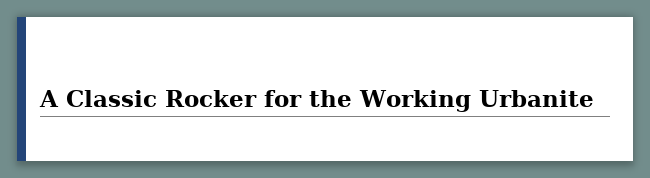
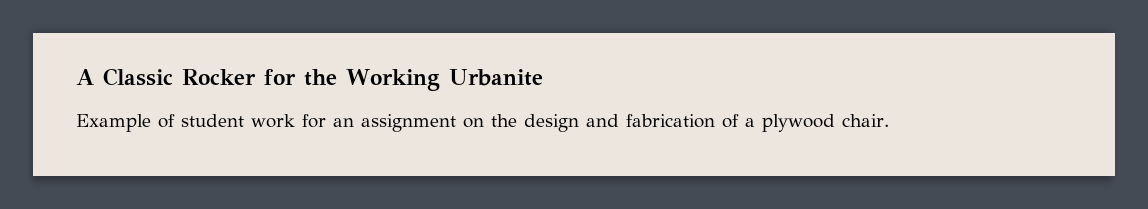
(594, 98) none -> [76,114,889,132] // Example of student work for an assignment on the design and fabrication of a plywood chair.

